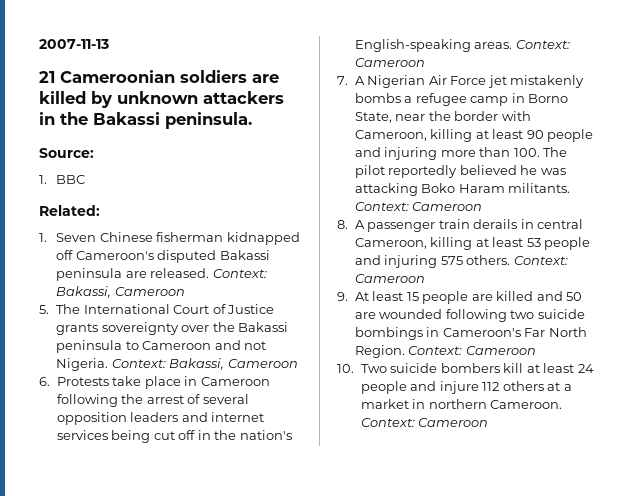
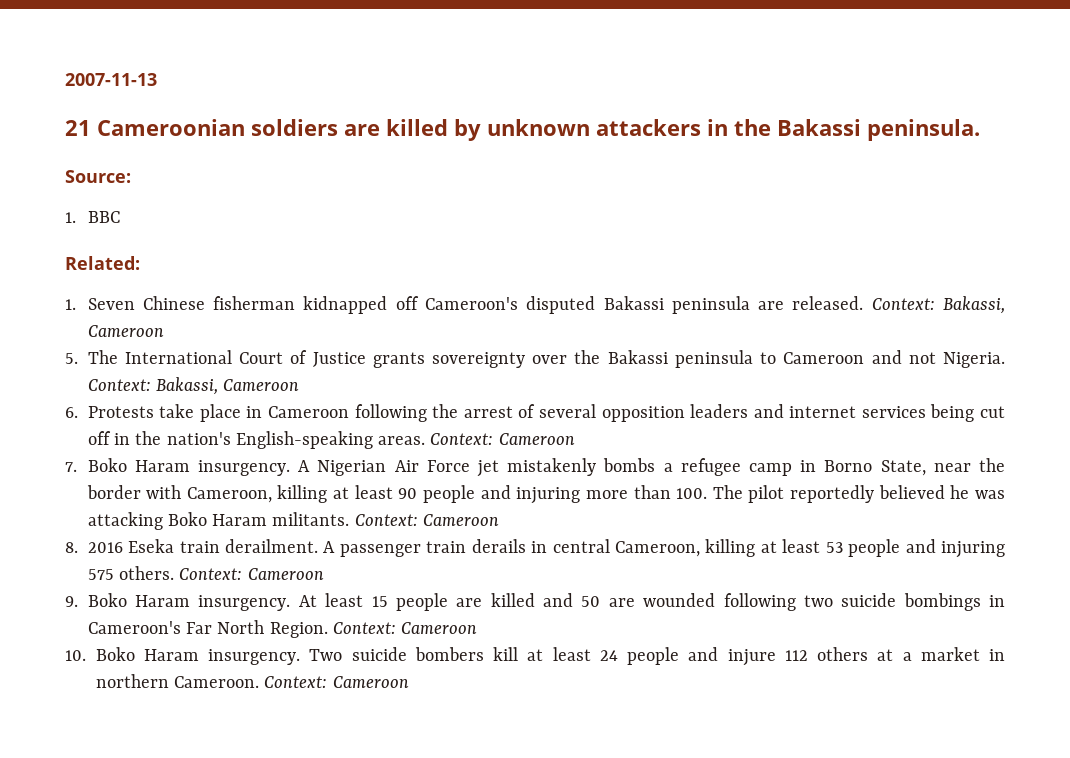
(348, 80) none -> [87,458,290,476] Boko Haram insurgency.
(348, 224) none -> [87,539,319,553] 2016 Eseka train derailment.
(348, 296) none -> [87,593,291,611] Boko Haram insurgency.
(354, 368) none -> [95,647,301,665] Boko Haram insurgency.

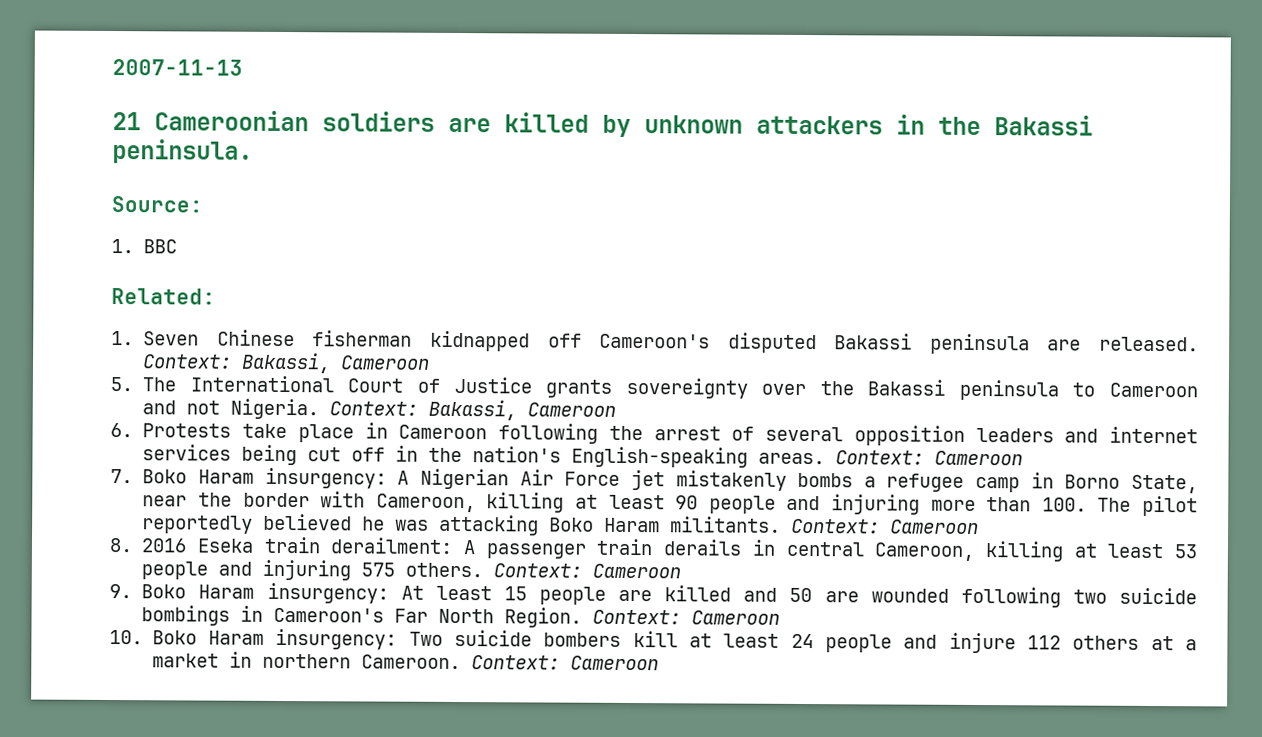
[197,460,290,476] insurgency. -> [264,467,387,489] insurgency:
[225,539,319,553] derailment. -> [330,537,454,554] derailment:
[198,595,291,611] insurgency. -> [266,582,389,604] insurgency:
[208,649,301,665] insurgency. -> [275,628,398,650] insurgency:

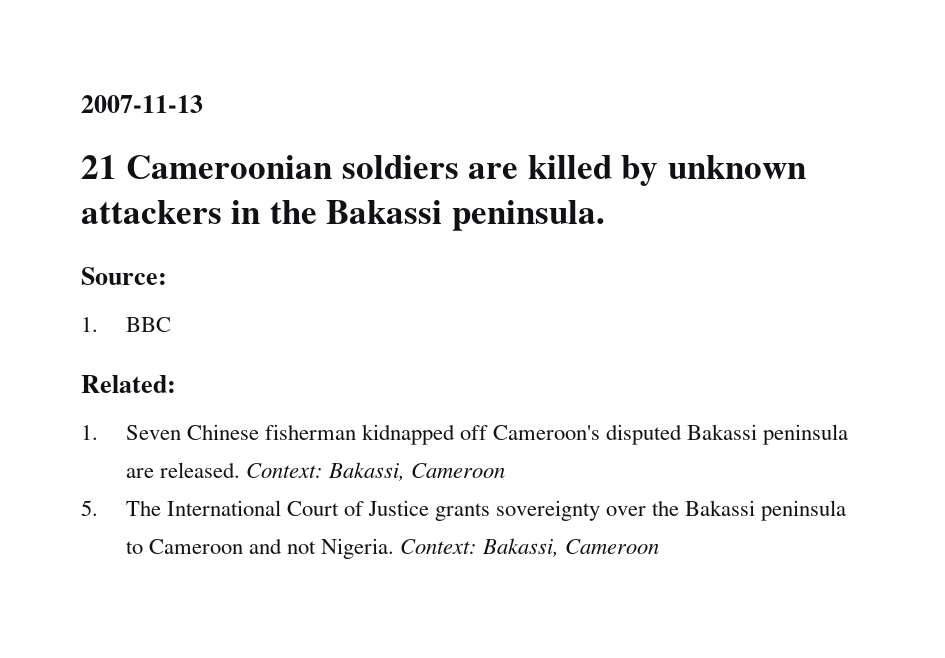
[110,422,1198,446] [142,444,1024,468] [110,467,1199,494] [142,491,1198,517] [142,513,980,536] [109,536,1197,562] [141,559,682,581] [109,582,1198,608] [141,605,781,628] [109,628,1197,654] [151,651,659,671] // 6. Protests take place in Cameroon following the arrest of several opposition leaders and internet services being cut off in the nation's English-speaking areas. Context: Cameroon // 7. Boko Haram insurgency: A Nigerian Air Force jet mistakenly bombs a refugee camp in Borno State, near the border with Cameroon, killing at least 90 people and injuring more than 100. The pilot reportedly believed he was attacking Boko Haram militants. Context: Cameroon // 8. 2016 Eseka train derailment: A passenger train derails in central Cameroon, killing at least 53 people and injuring 575 others. Context: Cameroon // 9. Boko Haram insurgency: At least 15 people are killed and 50 are wounded following two suicide bombings in Cameroon's Far North Region. Context: Cameroon // 10. Boko Haram insurgency: Two suicide bombers kill at least 24 people and injure 112 others at a market in northern Cameroon. Context: Cameroon -> (660, 546) none

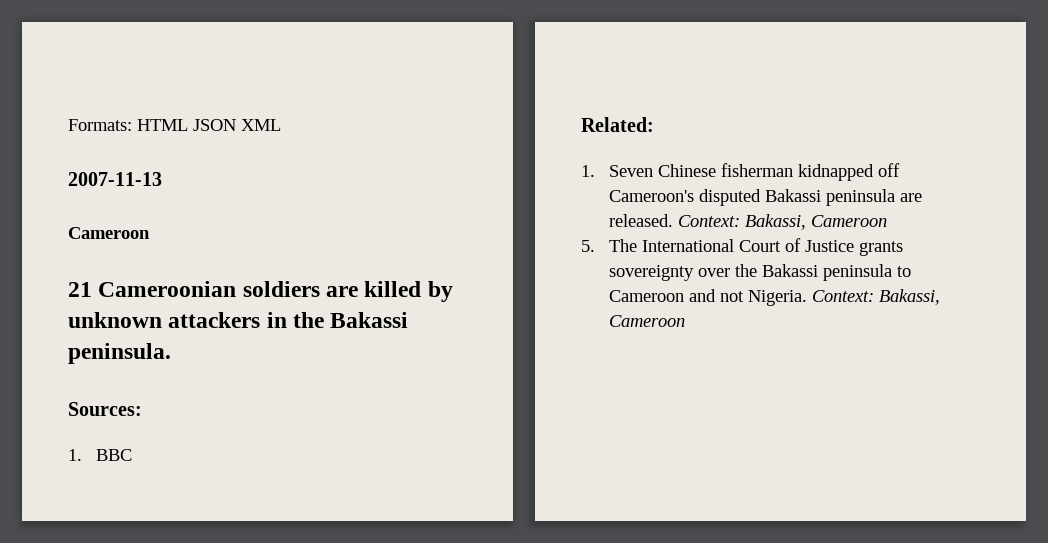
(81, 104) none -> [68,119,281,131] Formats: HTML JSON XML //
(203, 104) none -> [68,227,150,239] // Cameroon
[81,267,167,285] Source: -> [68,402,142,416] Sources:

